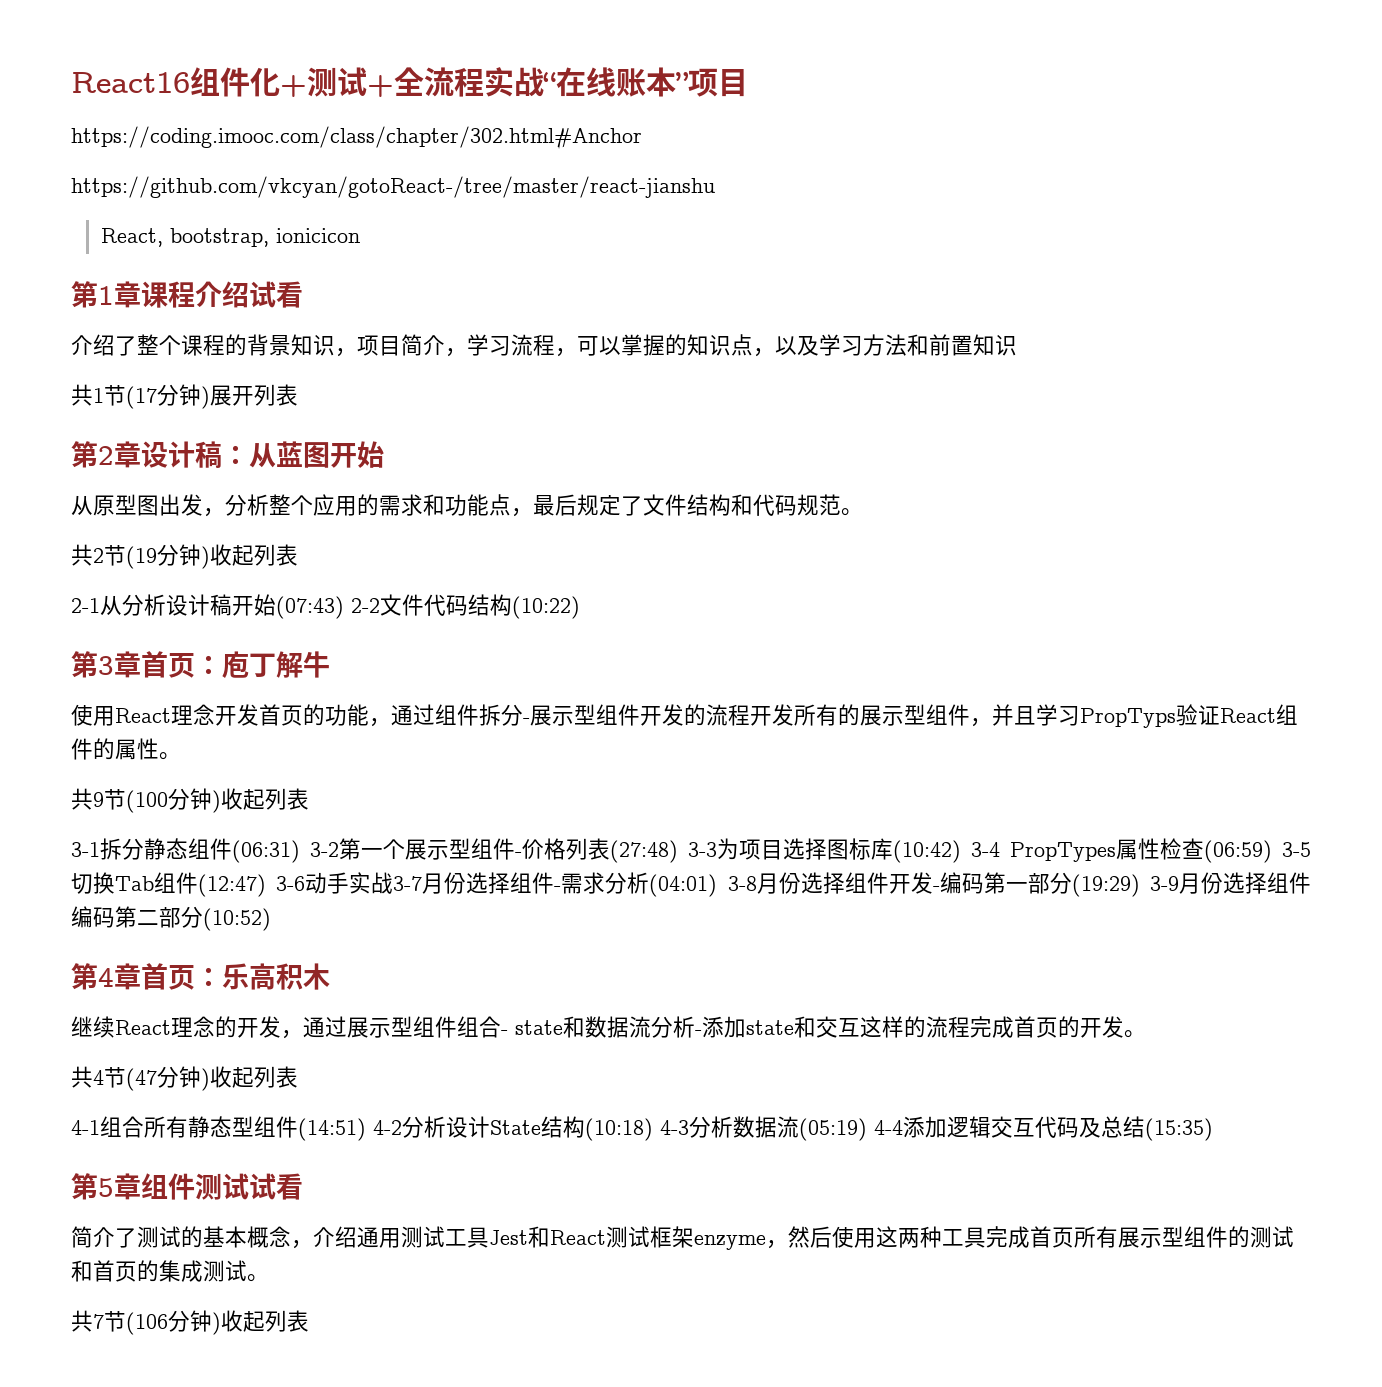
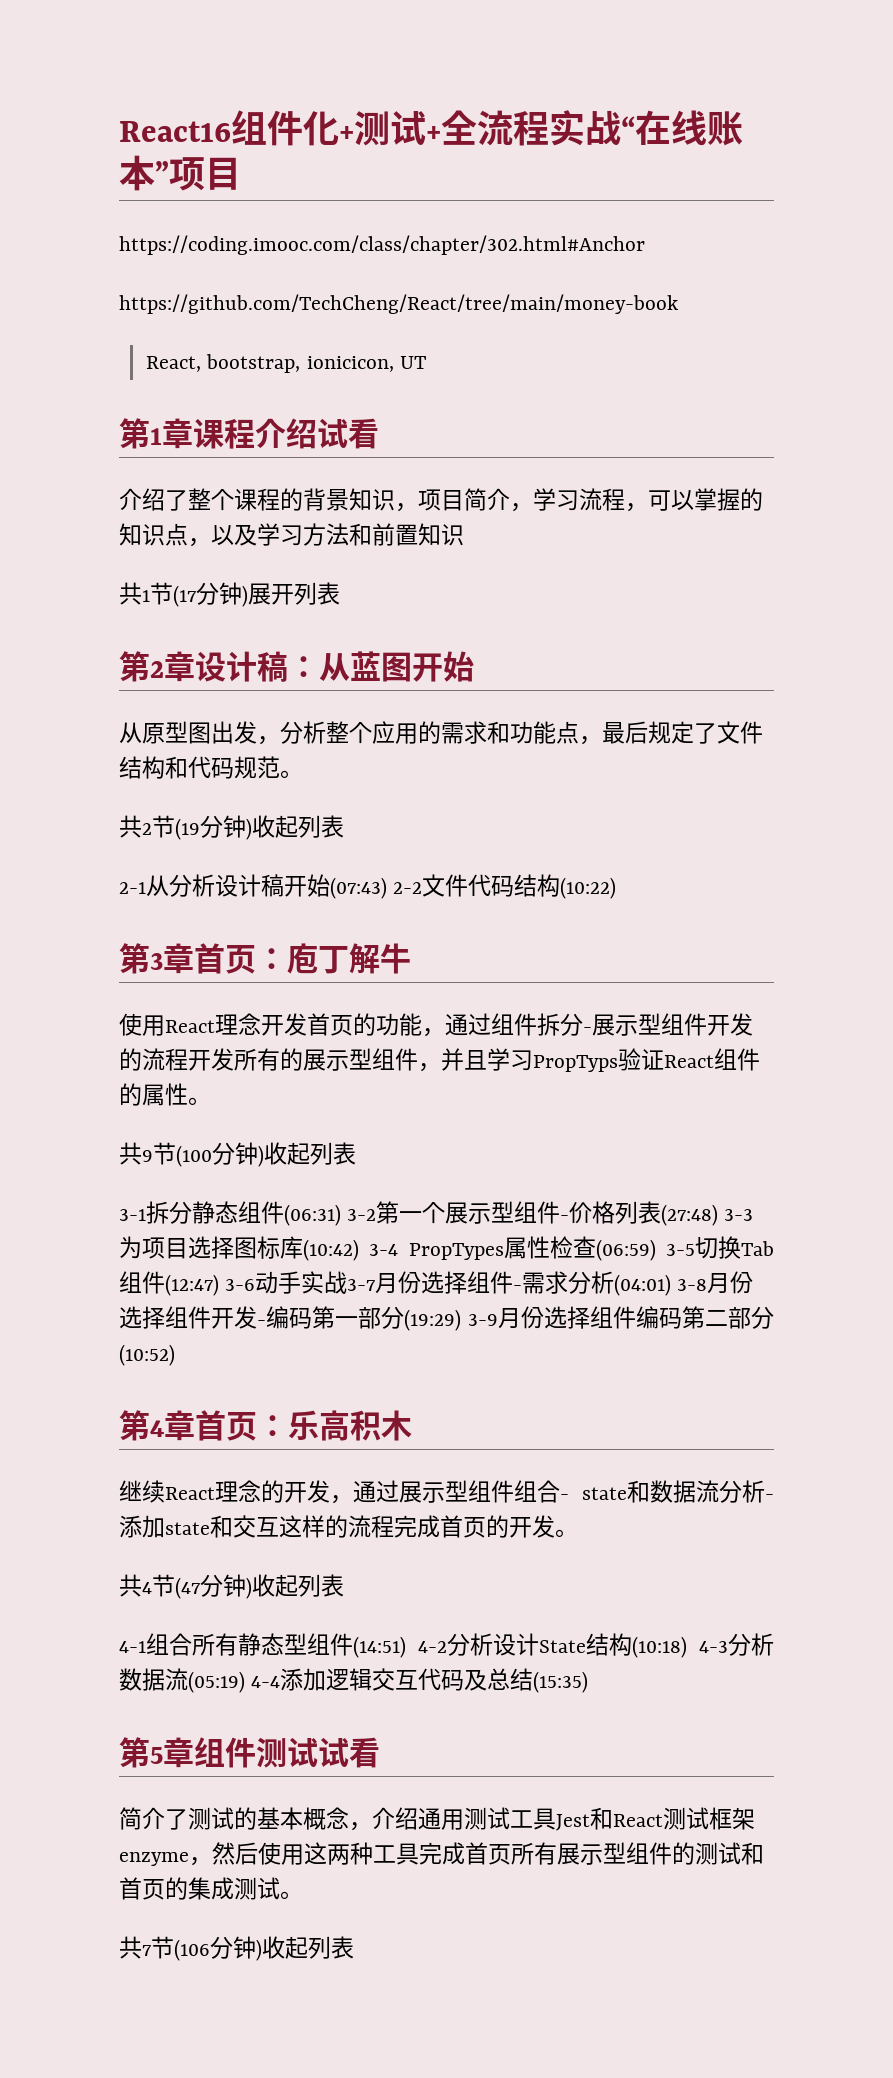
[71,176,715,198] https://github.com/vkcyan/gotoReact-/tree/master/react-jianshu -> [119,294,678,314] https://github.com/TechCheng/React/tree/main/money-book
[275,228,360,243] ionicicon -> [306,356,426,372] ionicicon, UT

